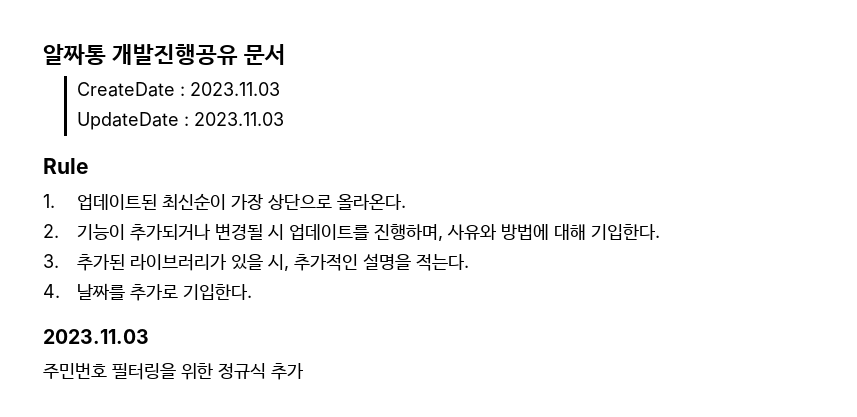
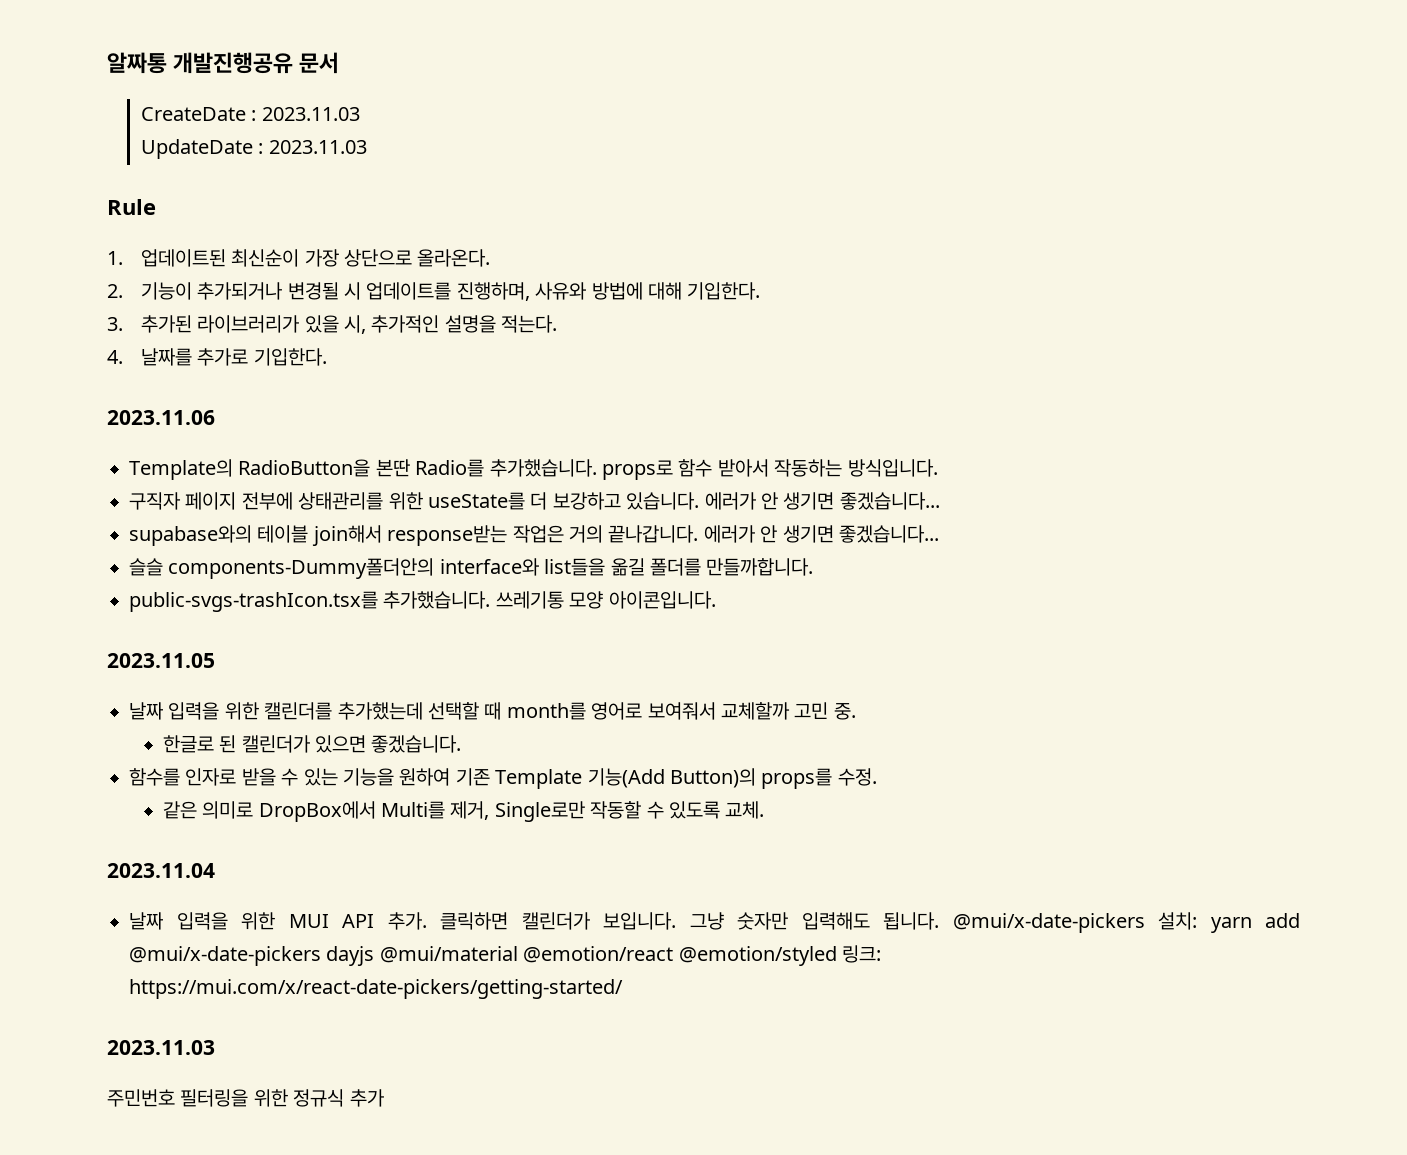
(253, 292) none -> [107,410,215,425] [129,459,938,480] [129,492,940,510] [129,525,939,546] [129,558,814,579] [129,591,716,612] [107,653,215,668] [129,702,856,720] [162,735,462,753] [129,768,877,789] [162,801,765,822] [107,863,215,878] [129,912,1300,933] [129,945,881,966] [129,979,623,999] // 2023.11.06 // Template의 RadioButton을 본딴 Radio를 추가했습니다. props로 함수 받아서 작동하는 방식입니다. // 구직자 페이지 전부에 상태관리를 위한 useState를 더 보강하고 있습니다. 에러가 안 생기면 좋겠습니다... // supabase와의 테이블 join해서 response받는 작업은 거의 끝나갑니다. 에러가 안 생기면 좋겠습니다... // 슬슬 components-Dummy폴더안의 interface와 list들을 옮길 폴더를 만들까합니다. // public-svgs-trashIcon.tsx를 추가했습니다. 쓰레기통 모양 아이콘입니다. // 2023.11.05 // 날짜 입력을 위한 캘린더를 추가했는데 선택할 때 month를 영어로 보여줘서 교체할까 고민 중. // 한글로 된 캘린더가 있으면 좋겠습니다. // 함수를 인자로 받을 수 있는 기능을 원하여 기존 Template 기능(Add Button)의 props를 수정. // 같은 의미로 DropBox에서 Multi를 제거, Single로만 작동할 수 있도록 교체. // 2023.11.04 // 날짜 입력을 위한 MUI API 추가. 클릭하면 캘린더가 보입니다. 그냥 숫자만 입력해도 됩니다. @mui/x-date-pickers 설치: yarn add @mui/x-date-pickers dayjs @mui/material @emotion/react @emotion/styled 링크: https://mui.com/x/react-date-pickers/getting-started/

